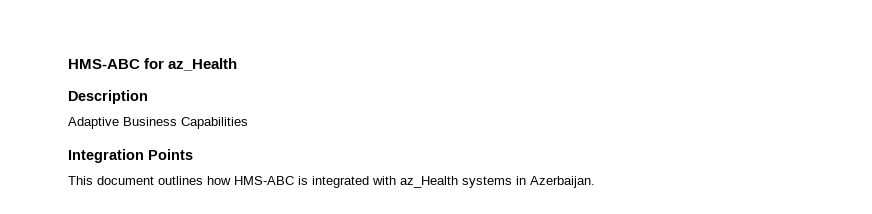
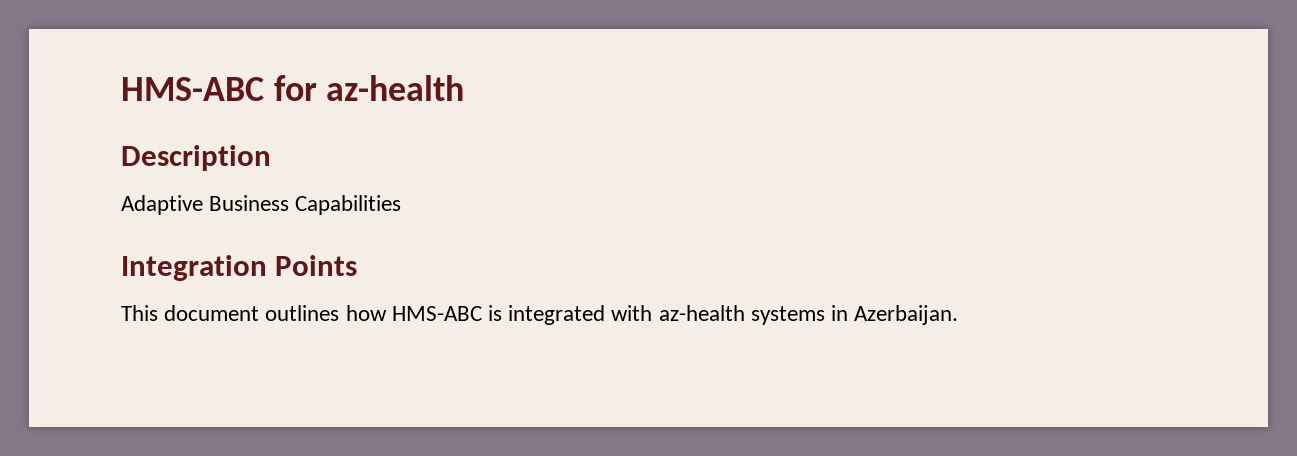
[168,58,238,71] az_Health -> [326,75,465,101] az-health
[400,176,458,188] az_Health -> [658,305,745,321] az-health

